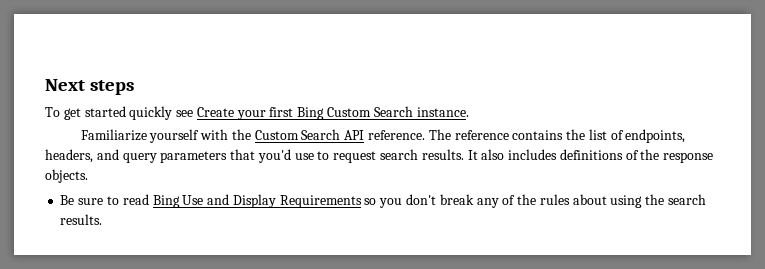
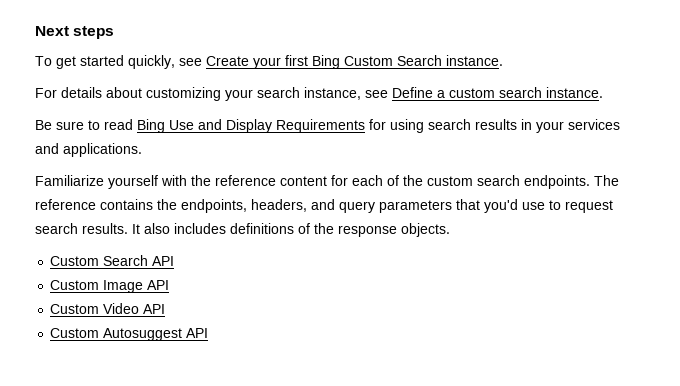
[129,106,173,120] quickly -> [128,55,175,69] quickly,
[80,129,425,143] Familiarize yourself with the Custom Search API reference. -> [35,87,603,101] [35,119,620,133] [35,143,142,157] [35,175,590,189] For details about customizing your search instance, see Define a custom search instance. // Be sure to read Bing Use and Display Requirements for using search results in your services and applications. // Familiarize yourself with the reference content for each of the custom search endpoints.
[588,129,624,140] list of -> (177, 204) none
[60,194,706,208] [60,214,103,225] Be sure to read Bing Use and Display Requirements so you don't break any of the rules about using the search results. -> [50,255,175,266] [50,280,170,293] [50,303,166,314] [50,328,209,341] Custom Search API // Custom Image API // Custom Video API // Custom Autosuggest API

